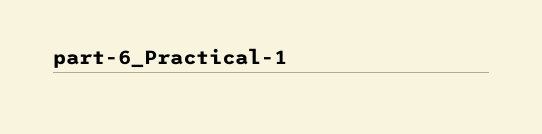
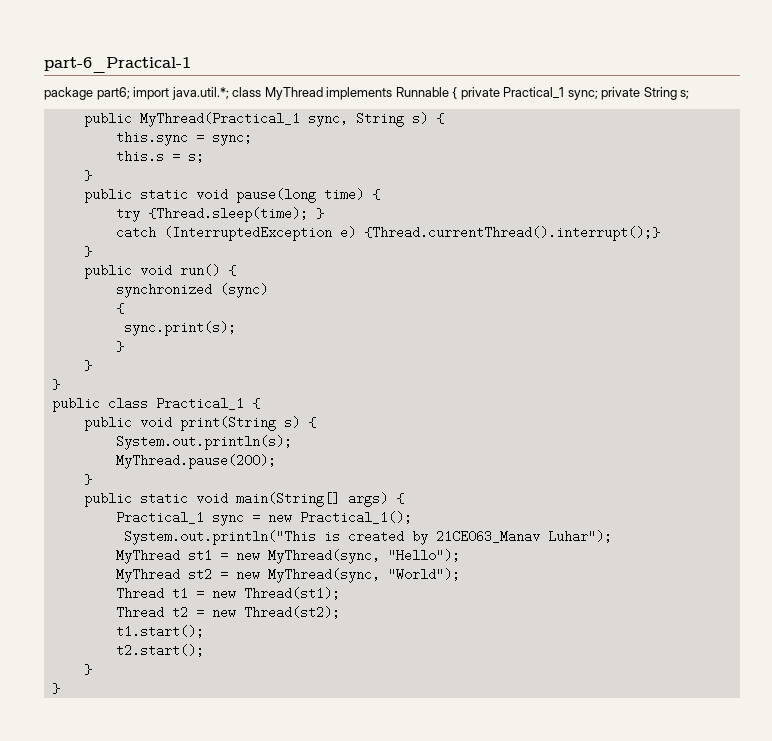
(287, 58) none -> [44,87,690,100] [83,112,444,127] [115,131,252,146] [115,150,204,163] [83,170,92,181] [83,188,380,203] [115,207,324,222] [115,226,660,241] [83,246,92,257] [83,264,236,279] [115,283,268,298] [115,303,124,314] [123,321,236,336] [115,341,124,352] [83,360,92,371] [51,379,60,390] [51,397,260,412] [83,416,316,431] [115,435,292,450] [115,454,276,469] [83,474,92,485] [83,492,404,507] [115,511,412,526] [123,530,612,545] [115,549,460,564] [115,568,460,583] [115,587,340,600] [115,606,340,619] [115,625,204,638] [115,644,204,657] [83,664,92,675] [51,683,60,694] // package part6; import java.util.*; class MyThread implements Runnable { private Practical_1 sync; private String s; // public MyThread(Practical_1 sync, String s) { // this.sync = sync; // this.s = s; // } // public static void pause(long time) { // try {Thread.sleep(time); } // catch (InterruptedException e) {Thread.currentThread().interrupt();} // } // public void run() { // synchronized (sync) // { // sync.print(s); // } // } // } // public class Practical_1 { // public void print(String s) { // System.out.println(s); // MyThread.pause(200); // } // public static void main(String[] args) { // Practical_1 sync = new Practical_1(); // System.out.println("This is created by 21CE063_Manav Luhar"); // MyThread st1 = new MyThread(sync, "Hello"); // MyThread st2 = new MyThread(sync, "World"); // Thread t1 = new Thread(st1); // Thread t2 = new Thread(st2); // t1.start(); // t2.start(); // } // }

